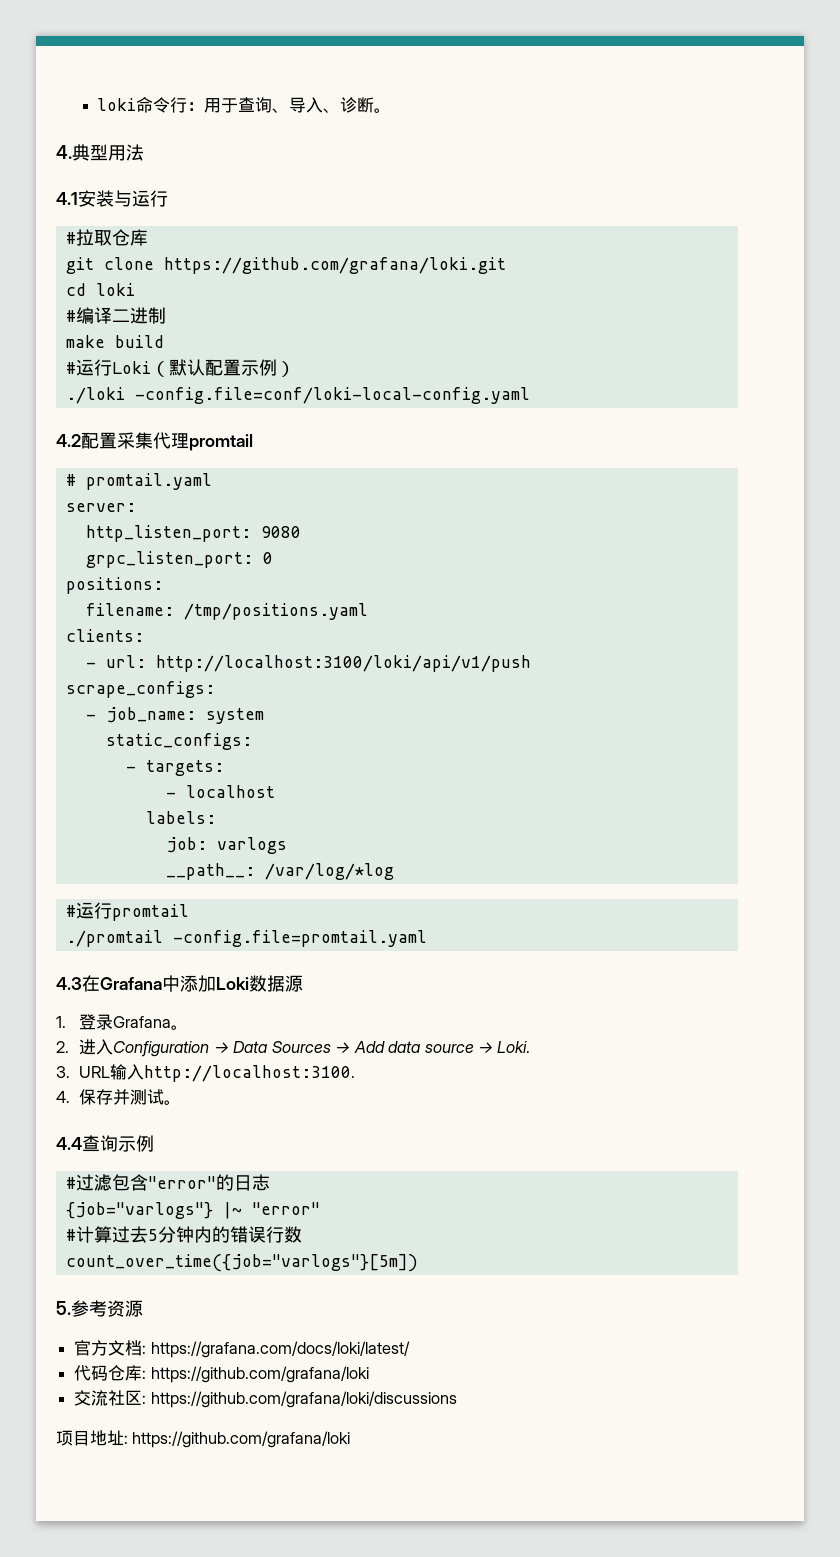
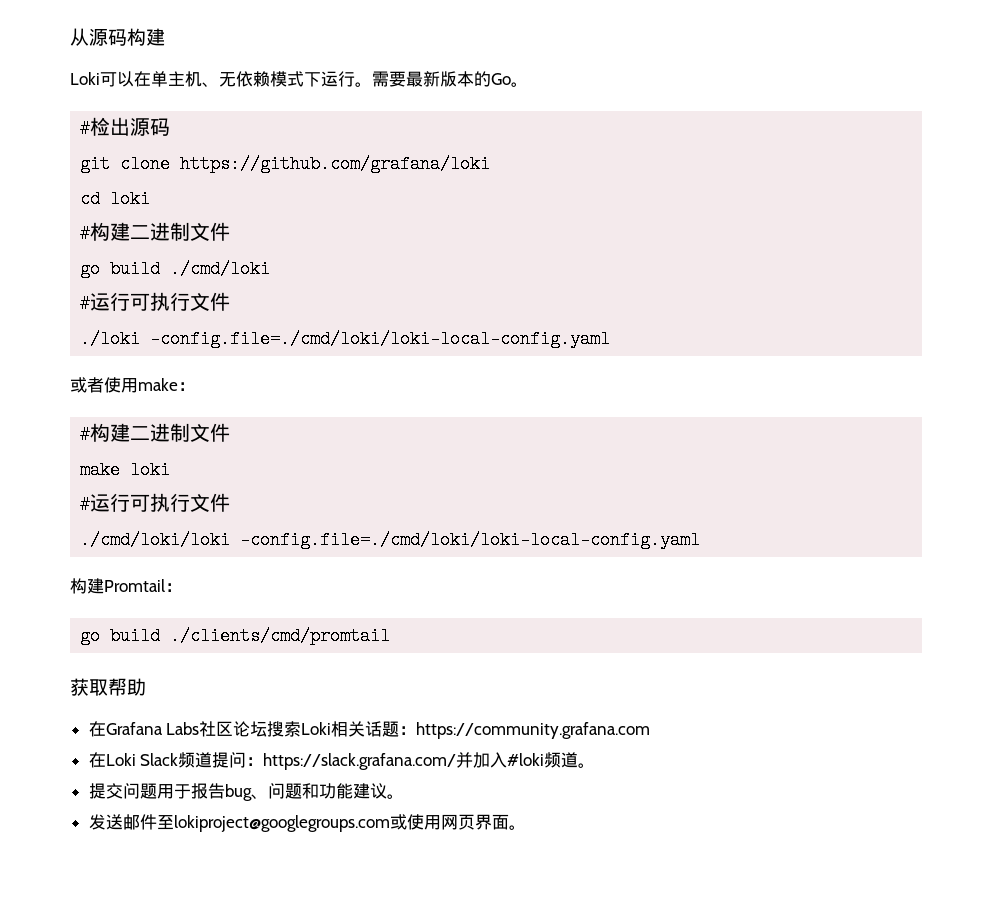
[97,97,392,113] [56,144,144,161] [56,190,168,207] [65,229,148,246] loki命令行：用于查询、导入、诊断。 // 4.典型用法 // 4.1安装与运行 // #拉取仓库 -> [70,28,165,46] [70,71,528,87] [80,117,171,138] 从源码构建 // Loki可以在单主机、无依赖模式下运行。需要最新版本的Go。 // #检出源码
[163,257,506,274] https://github.com/grafana/loki.git -> [180,155,491,173] https://github.com/grafana/loki
[75,307,166,324] [65,335,164,348] [65,359,295,377] [65,387,530,404] [56,432,253,451] [65,473,212,490] [65,503,136,512] [85,525,301,542] [85,551,273,568] [65,577,163,594] [85,603,368,620] [65,629,144,642] [85,655,531,672] [65,681,215,698] [85,707,264,724] [105,733,252,750] [125,760,224,776] [165,785,275,798] [145,811,216,824] [165,837,287,854] [165,863,394,880] [65,902,189,921] [65,930,427,947] [56,975,303,992] [56,1014,189,1030] [56,1039,531,1057] [56,1064,356,1082] [56,1089,182,1105] [56,1135,154,1152] [65,1174,270,1191] [65,1202,320,1219] [65,1226,302,1243] [65,1254,418,1272] [56,1300,143,1317] [74,1340,410,1358] [74,1365,369,1383] [74,1390,457,1408] [56,1430,351,1448] 编译二进制 // make build // #运行Loki（默认配置示例） // ./loki -config.file=conf/loki-local-config.yaml // 4.2配置采集代理promtail // # promtail.yaml // server: // http_listen_port: 9080 // grpc_listen_port: 0 // positions: // filename: /tmp/positions.yaml // clients: // - url: http://localhost:3100/loki/api/v1/push // scrape_configs: // - job_name: system // static_configs: // - targets: // - localhost // labels: // job: varlogs // __path__: /var/log/*log // #运行promtail // ./promtail -config.file=promtail.yaml // 4.3在Grafana中添加Loki数据源 // 1.登录Grafana。 // 2.进入Configuration → Data Sources → Add data source → Loki. // 3. URL输入http://localhost:3100. // 4.保存并测试。 // 4.4查询示例 // #过滤包含"error"的日志 // {job="varlogs"} |~ "error" // #计算过去5分钟内的错误行数 // count_over_time({job="varlogs"}[5m]) // 5.参考资源 // 官方文档: https://grafana.com/docs/loki/latest/ // 代码仓库: https://github.com/grafana/loki // 交流社区: https://github.com/grafana/loki/discussions // 项目地址: https://github.com/grafana/loki -> [90,222,231,241] [80,260,271,278] [80,292,231,313] [80,330,611,348] [70,377,195,393] [80,423,231,444] [80,461,171,479] [80,493,231,514] [80,531,701,549] [70,578,182,594] [80,627,391,645] [70,678,146,696] [88,721,651,739] [88,752,596,770] [88,783,404,801] [88,814,526,832] 构建二进制文件 // go build ./cmd/loki // #运行可执行文件 // ./loki -config.file=./cmd/loki/loki-local-config.yaml // 或者使用make： // #构建二进制文件 // make loki // #运行可执行文件 // ./cmd/loki/loki -config.file=./cmd/loki/loki-local-config.yaml // 构建Promtail： // go build ./clients/cmd/promtail // 获取帮助 // 在Grafana Labs社区论坛搜索Loki相关话题：https://community.grafana.com // 在Loki Slack频道提问：https://slack.grafana.com/并加入#loki频道。 // 提交问题用于报告bug、问题和功能建议。 // 发送邮件至lokiproject@googlegroups.com或使用网页界面。

